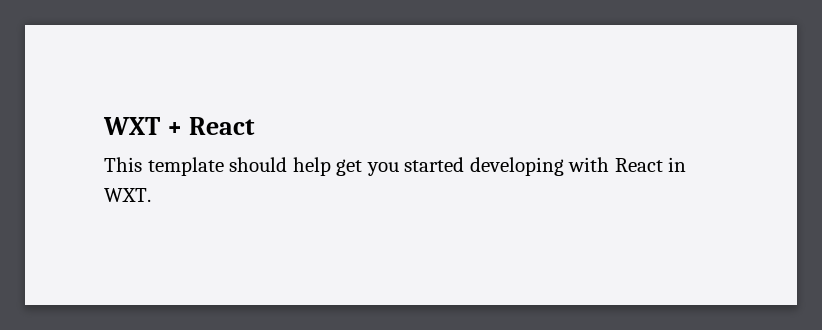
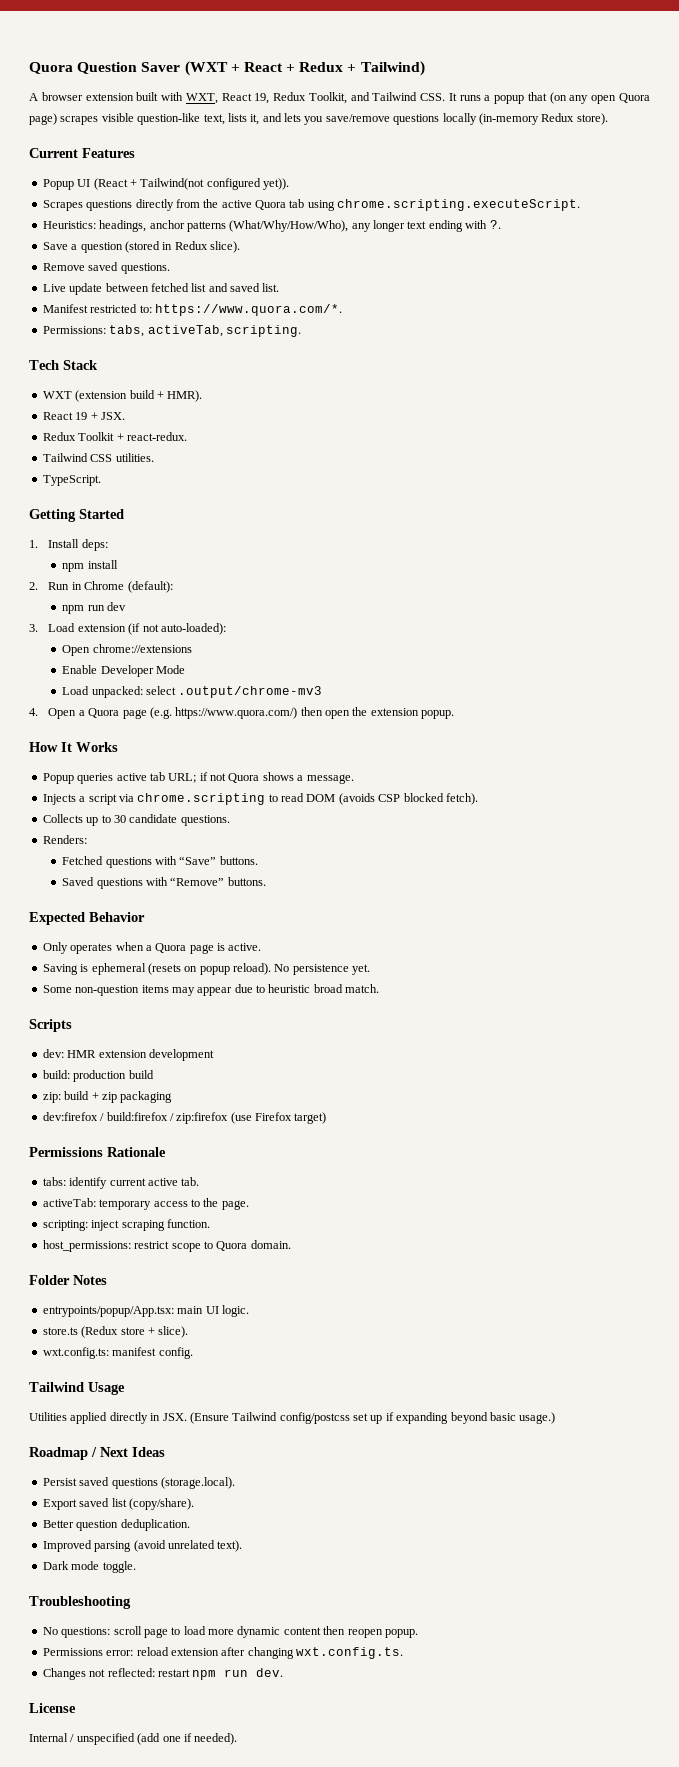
[103,117,256,135] [104,157,687,176] [104,188,151,202] WXT + React // This template should help get you started developing with React in WXT. -> [29,61,425,76] [29,92,651,104] [29,113,608,125] [29,148,135,158] [42,178,289,190] [42,199,581,211] [42,220,501,232] [42,241,240,253] [42,262,170,274] [42,283,280,295] [42,304,342,316] [42,325,301,337] [29,360,98,370] [42,390,203,402] [42,412,125,420] [42,432,187,441] [42,453,154,462] [42,475,101,486] [29,509,124,522] [29,539,108,551] [62,560,118,572] [29,581,173,593] [62,602,126,614] [29,623,226,635] [62,644,192,656] [62,665,185,677] [62,686,323,698] [29,707,455,719] [29,742,118,752] [42,772,354,784] [42,793,478,805] [42,814,230,826] [42,835,87,844] [62,856,258,868] [62,877,266,889] [29,912,145,925] [42,942,262,954] [42,963,371,975] [42,984,380,996] [29,1019,72,1032] [42,1049,214,1061] [42,1070,154,1082] [42,1091,173,1103] [42,1112,327,1124] [29,1147,166,1157] [42,1177,200,1189] [42,1198,249,1210] [42,1219,210,1231] [42,1240,291,1252] [29,1275,107,1285] [42,1305,249,1317] [42,1326,189,1338] [42,1347,193,1359] [29,1382,125,1395] [29,1412,556,1424] [29,1447,165,1460] [42,1477,235,1489] [42,1498,194,1510] [42,1519,190,1531] [42,1540,243,1552] [42,1561,136,1573] [29,1596,131,1609] [42,1626,418,1638] [42,1647,403,1659] [42,1668,284,1680] [29,1703,76,1713] [29,1733,238,1745] Quora Question Saver (WXT + React + Redux + Tailwind) // A browser extension built with WXT, React 19, Redux Toolkit, and Tailwind CSS. It runs a popup that (on any open Quora page) scrapes visible question-like text, lists it, and lets you save/remove questions locally (in-memory Redux store). // Current Features // Popup UI (React + Tailwind(not configured yet)). // Scrapes questions directly from the active Quora tab using chrome.scripting.executeScript. // Heuristics: headings, anchor patterns (What/Why/How/Who), any longer text ending with ?. // Save a question (stored in Redux slice). // Remove saved questions. // Live update between fetched list and saved list. // Manifest restricted to: https://www.quora.com/*. // Permissions: tabs, activeTab, scripting. // Tech Stack // WXT (extension build + HMR). // React 19 + JSX. // Redux Toolkit + react-redux. // Tailwind CSS utilities. // TypeScript. // Getting Started // 1. Install deps: // npm install // 2. Run in Chrome (default): // npm run dev // 3. Load extension (if not auto-loaded): // Open chrome://extensions // Enable Developer Mode // Load unpacked: select .output/chrome-mv3 // 4. Open a Quora page (e.g. https://www.quora.com/) then open the extension popup. // How It Works // Popup queries active tab URL; if not Quora shows a message. // Injects a script via chrome.scripting to read DOM (avoids CSP blocked fetch). // Collects up to 30 candidate questions. // Renders: // Fetched questions with “Save” buttons. // Saved questions with “Remove” buttons. // Expected Behavior // Only operates when a Quora page is active. // Saving is ephemeral (resets on popup reload). No persistence yet. // Some non-question items may appear due to heuristic broad match. // Scripts // dev: HMR extension development // build: production build // zip: build + zip packaging // dev:firefox / build:firefox / zip:firefox (use Firefox target) // Permissions Rationale // tabs: identify current active tab. // activeTab: temporary access to the page. // scripting: inject scraping function. // host_permissions: restrict scope to Quora domain. // Folder Notes // entrypoints/popup/App.tsx: main UI logic. // store.ts (Redux store + slice). // wxt.config.ts: manifest config. // Tailwind Usage // Utilities applied directly in JSX. (Ensure Tailwind config/postcss set up if expanding beyond basic usage.) // Roadmap / Next Ideas // Persist saved questions (storage.local). // Export saved list (copy/share). // Better question deduplication. // Improved parsing (avoid unrelated text). // Dark mode toggle. // Troubleshooting // No questions: scroll page to load more dynamic content then reopen popup. // Permissions error: reload extension after changing wxt.config.ts. // Changes not reflected: restart npm run dev. // License // Internal / unspecified (add one if needed).

